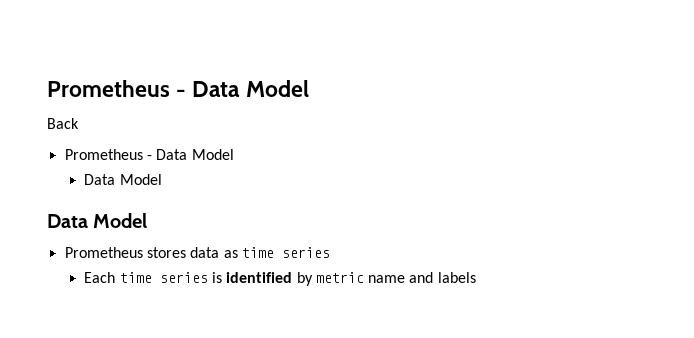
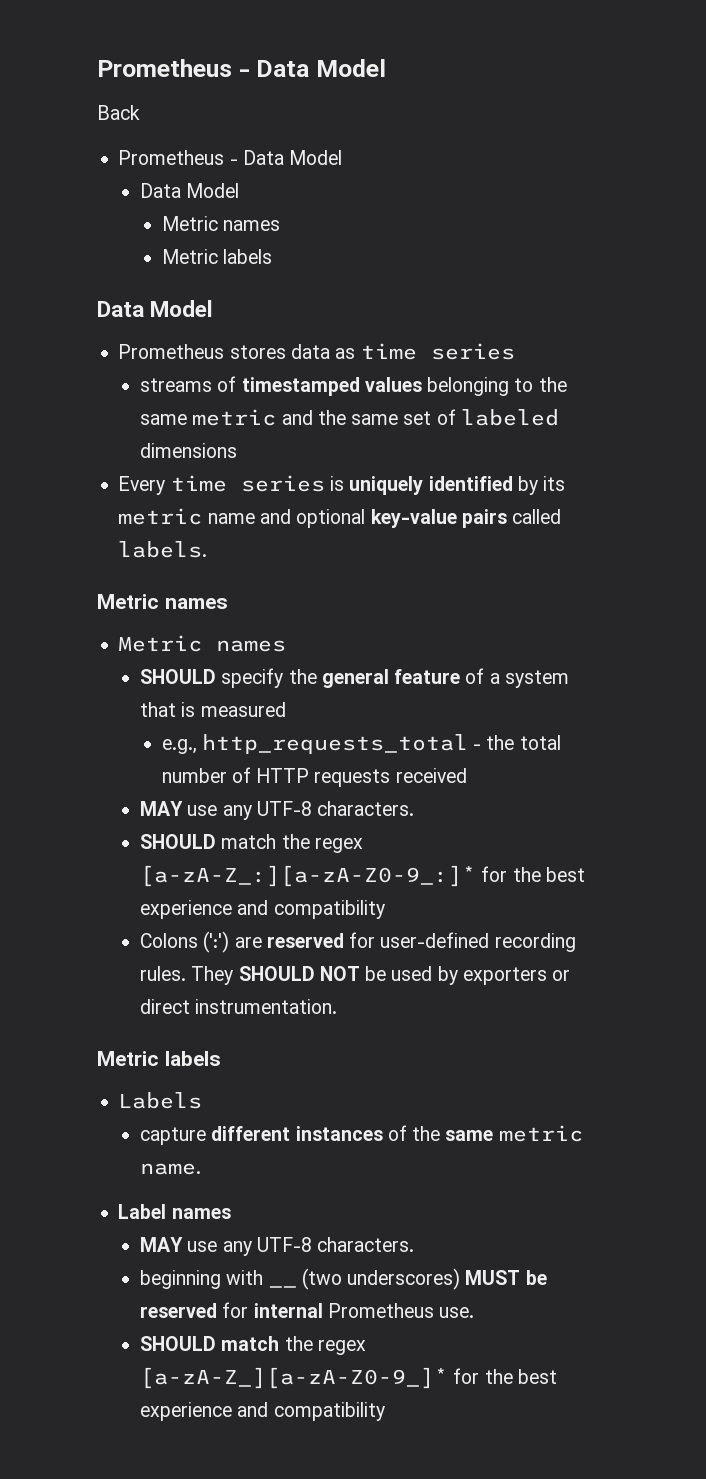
(162, 179) none -> [161,216,280,231] [161,249,272,264] // Metric names // Metric labels
[84,272,116,283] Each -> [139,376,567,396] [139,409,559,426] [139,443,237,458] [118,476,166,495] streams of timestamped values belonging to the same metric and the same set of labeled dimensions // Every
(222, 277) none -> [349,476,424,495] uniquely
(313, 279) none -> [543,476,566,491] its
[437,272,476,283] labels -> [296,509,562,528] [118,541,208,558] [97,594,228,609] [118,635,287,652] [139,668,569,688] [139,702,286,717] [161,734,561,754] [161,767,467,787] [139,801,415,820] [139,834,363,853] [139,865,585,887] [139,900,385,919] [139,931,576,953] [139,966,571,985] [139,999,338,1014] [97,1051,221,1066] [118,1092,203,1109] [139,1125,583,1145] [139,1163,201,1175] [118,1204,231,1219] [139,1237,415,1256] [139,1270,264,1289] [268,1268,547,1290] [139,1302,475,1318] [139,1336,366,1355] [139,1367,557,1389] [139,1402,385,1421] optional key-value pairs called labels. // Metric names // Metric names // SHOULD specify the general feature of a system that is measured // e.g., http_requests_total - the total number of HTTP requests received // MAY use any UTF-8 characters. // SHOULD match the regex [a-zA-Z_:][a-zA-Z0-9_:]* for the best experience and compatibility // Colons (':') are reserved for user-defined recording rules. They SHOULD NOT be used by exporters or direct instrumentation. // Metric labels // Labels // capture different instances of the same metric name. // Label names // MAY use any UTF-8 characters. // beginning with __ (two underscores) MUST be reserved for internal Prometheus use. // SHOULD match the regex [a-zA-Z_][a-zA-Z0-9_]* for the best experience and compatibility

